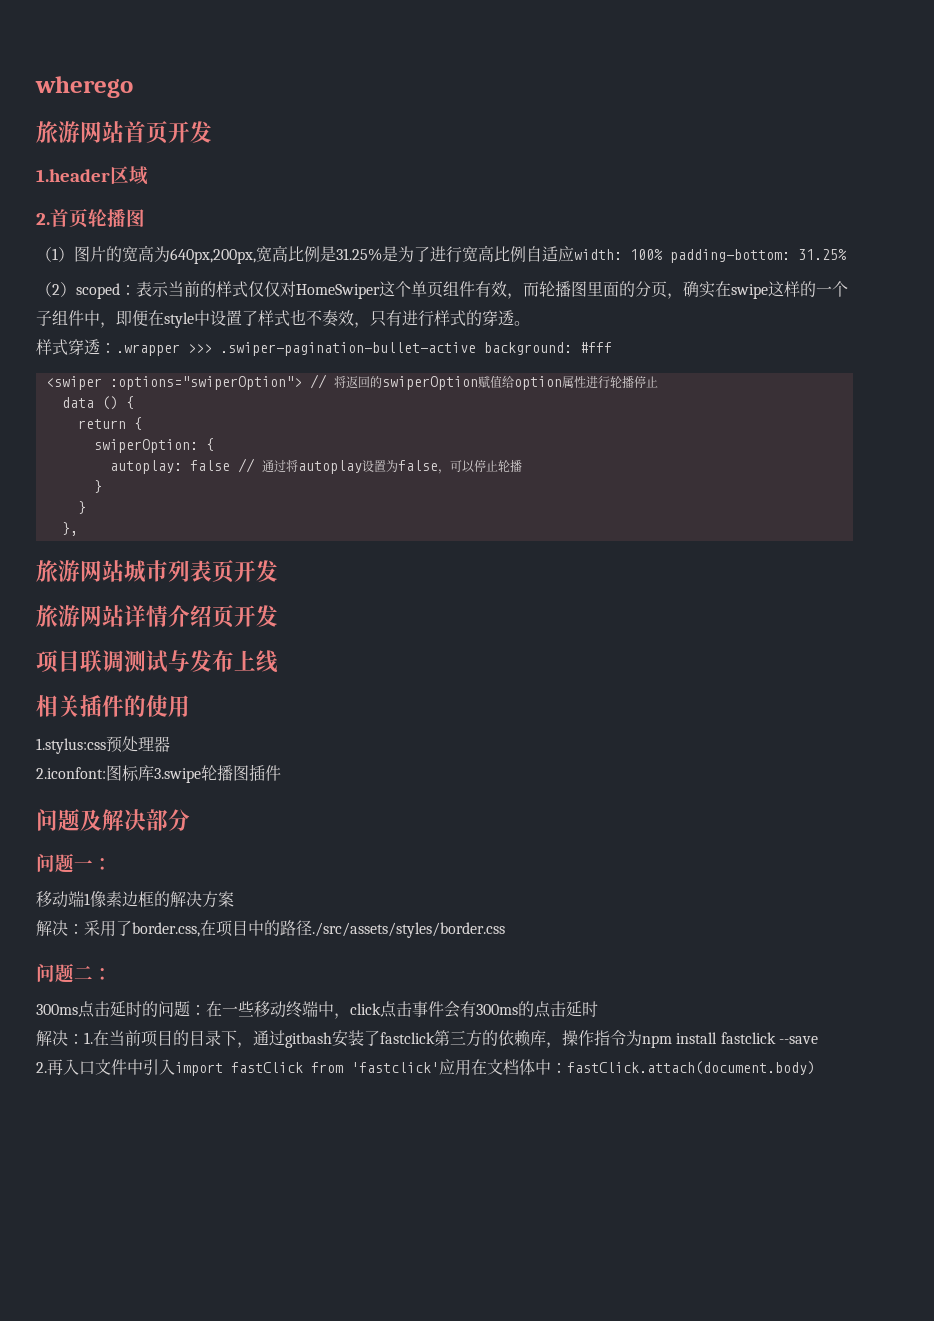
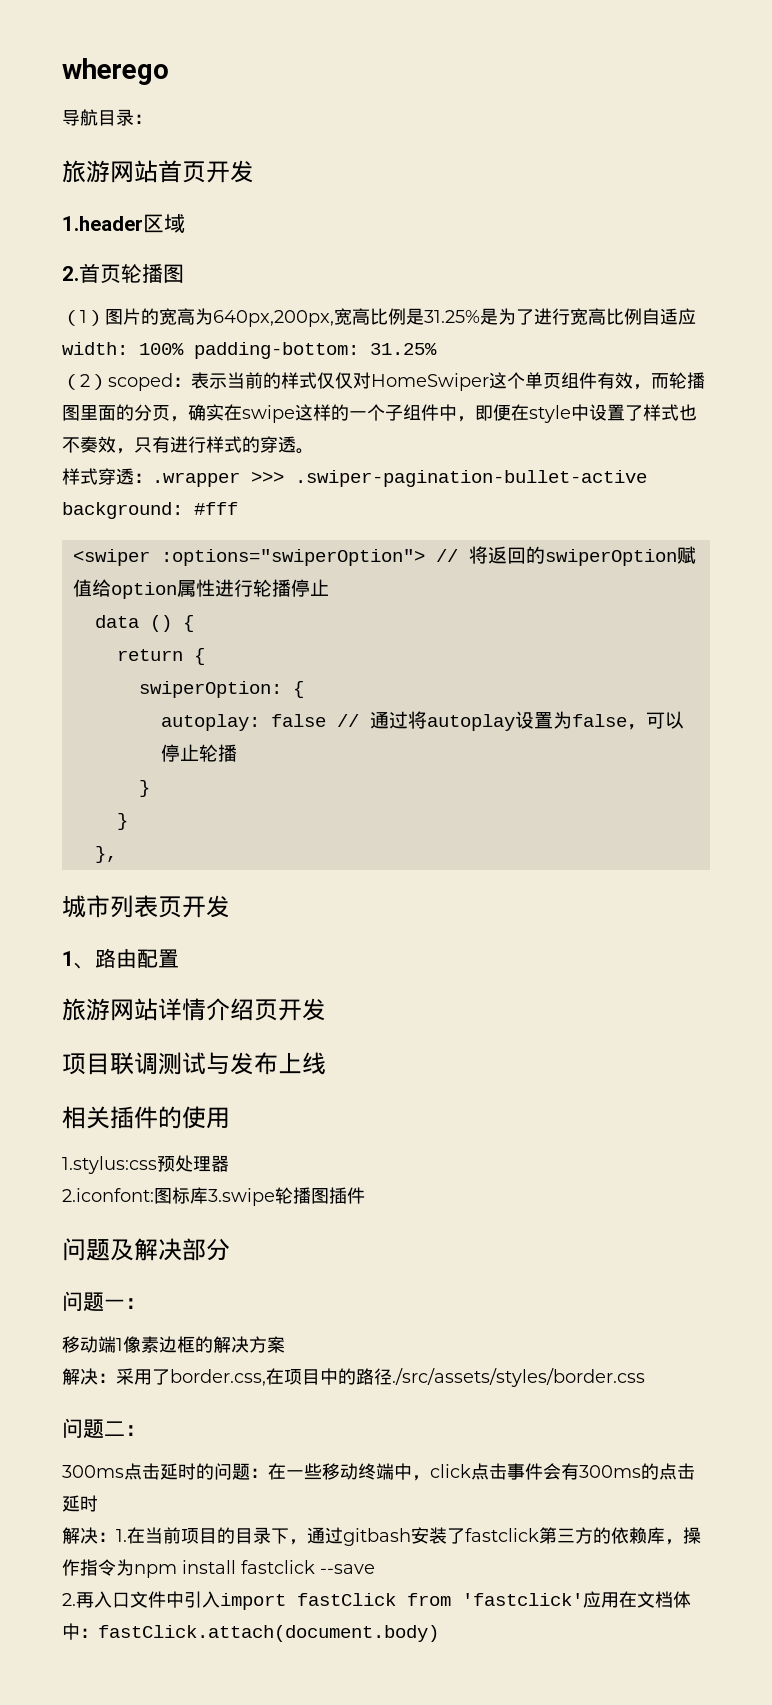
(133, 87) none -> [62,109,152,126] // 导航目录：
[36,560,124,582] 旅游网站 -> (117, 854) none
(278, 571) none -> [62,948,179,969] // 1、路由配置

